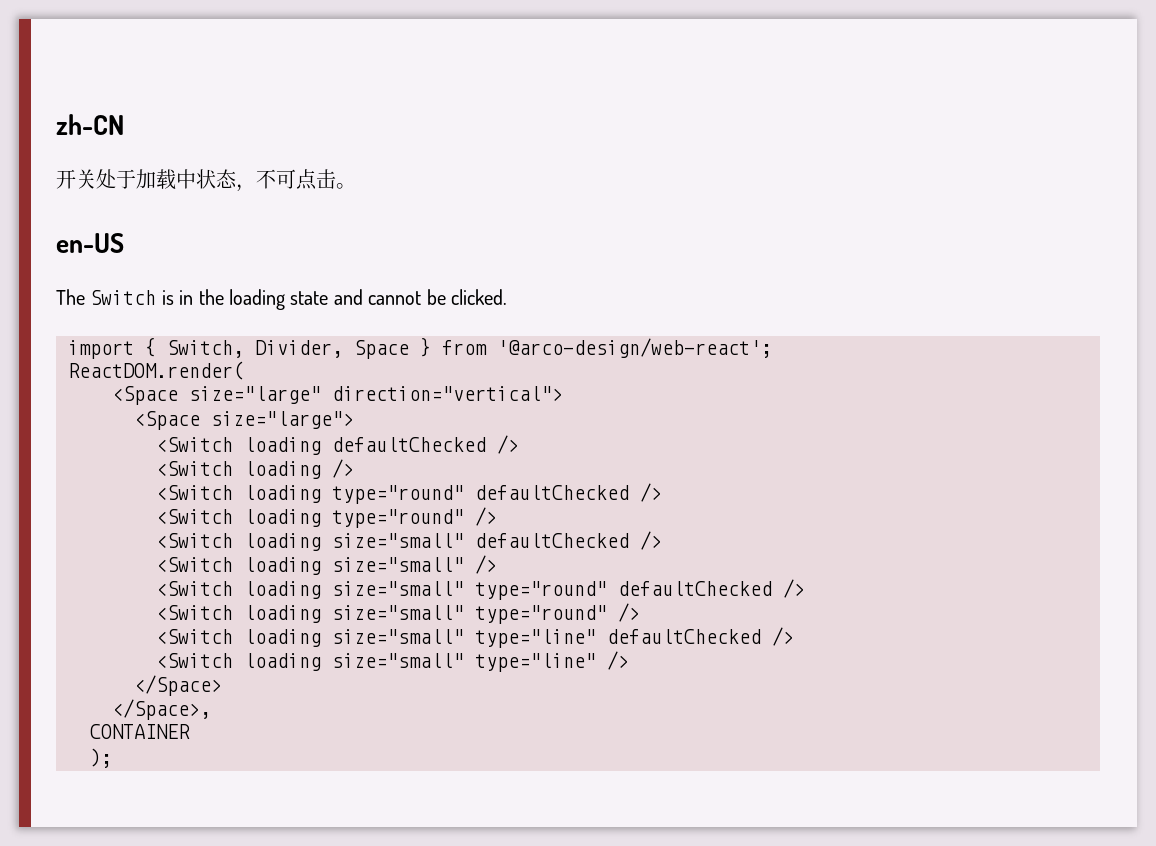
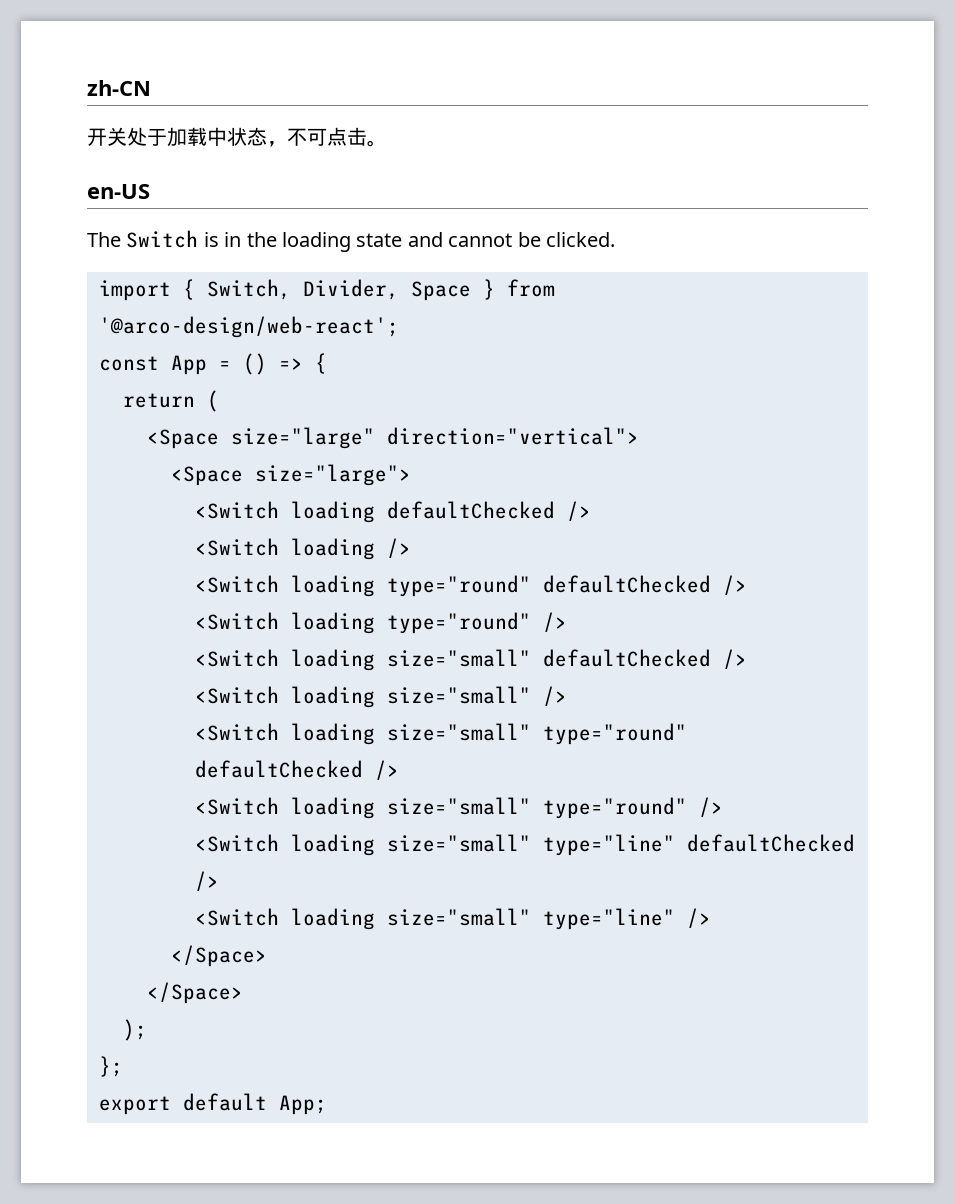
[68,361,244,380] ReactDOM.render( -> [99,353,327,375] [123,390,219,412] const App = () => { // return (
[112,699,211,720] [90,724,190,739] </Space>, // CONTAINER -> [147,982,243,1004] </Space>
(112, 758) none -> [99,1056,123,1077] [99,1093,327,1115] // }; // export default App;

